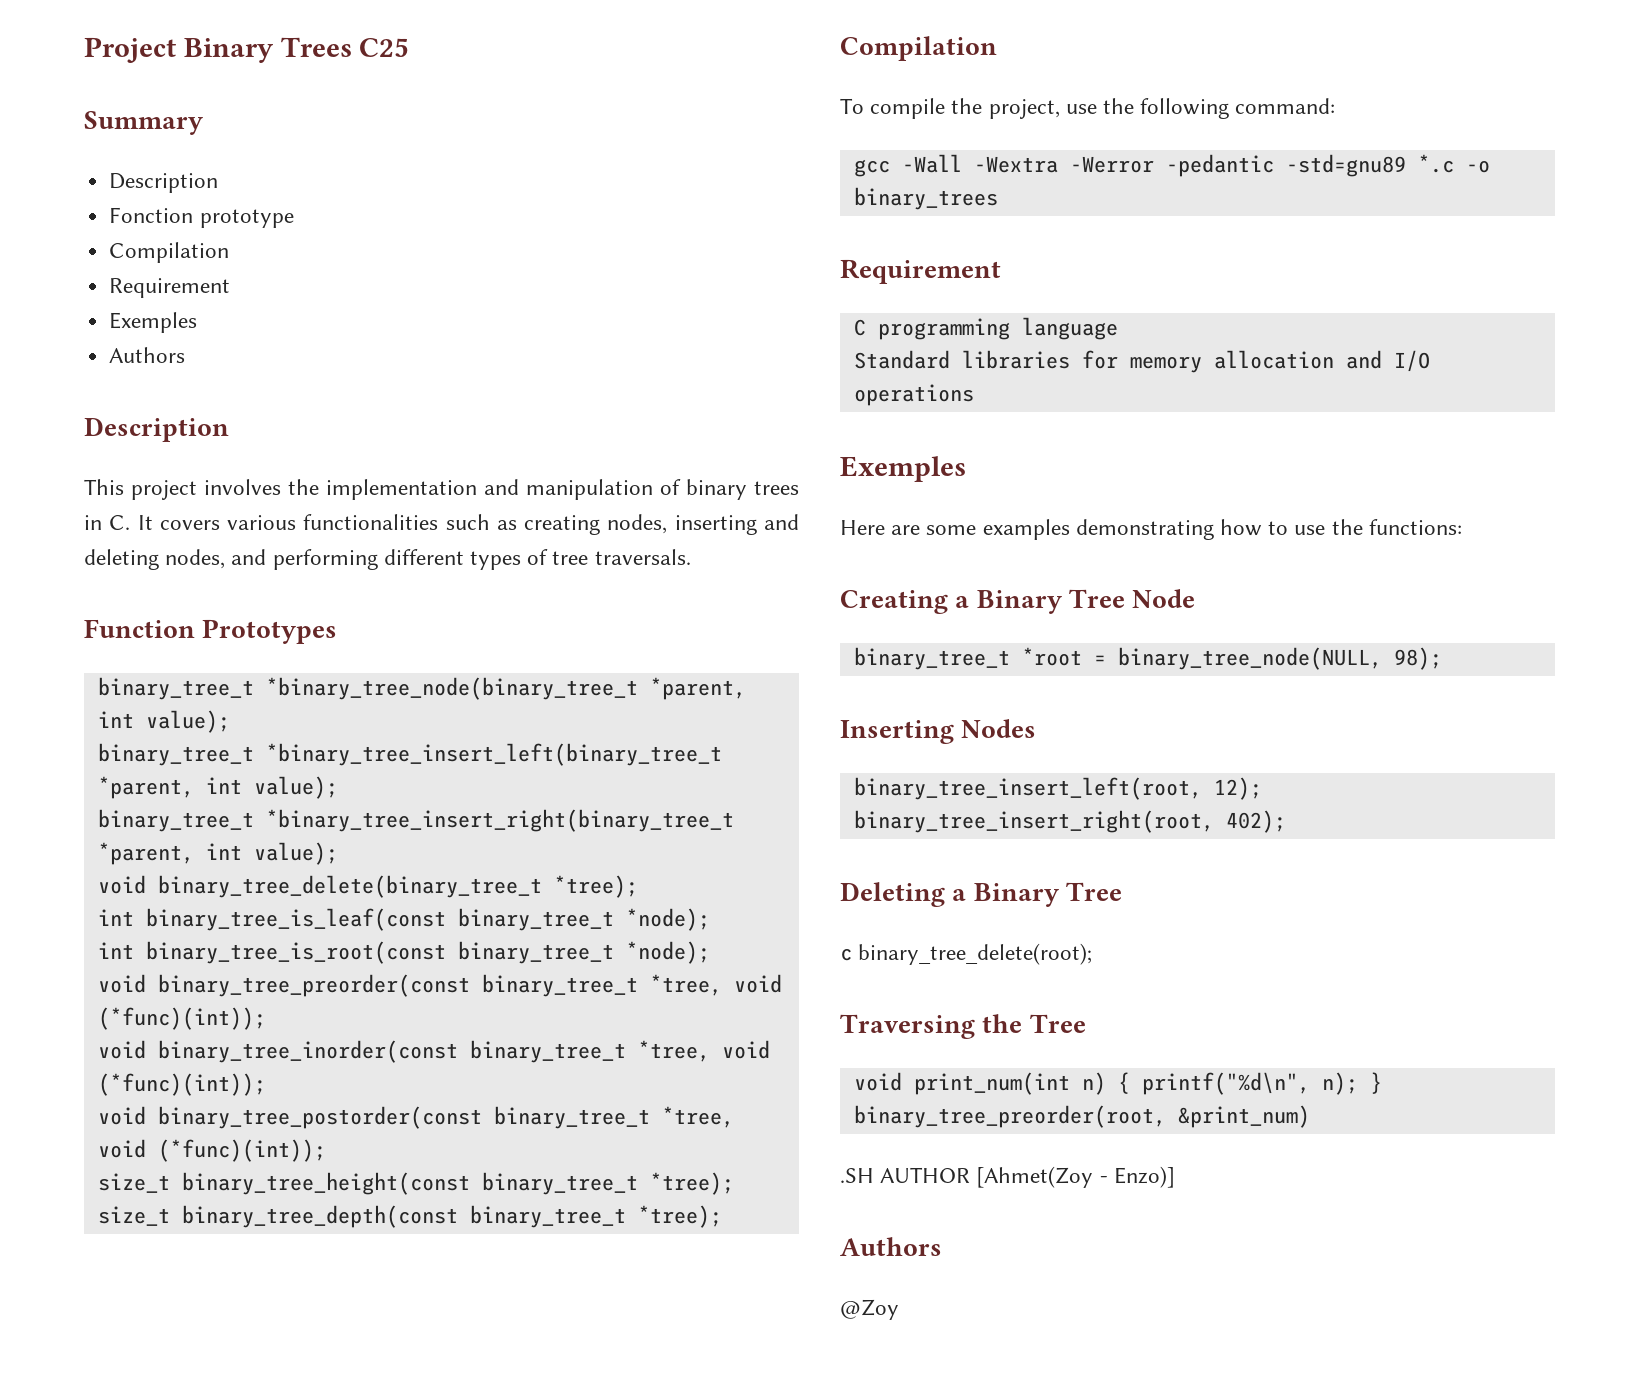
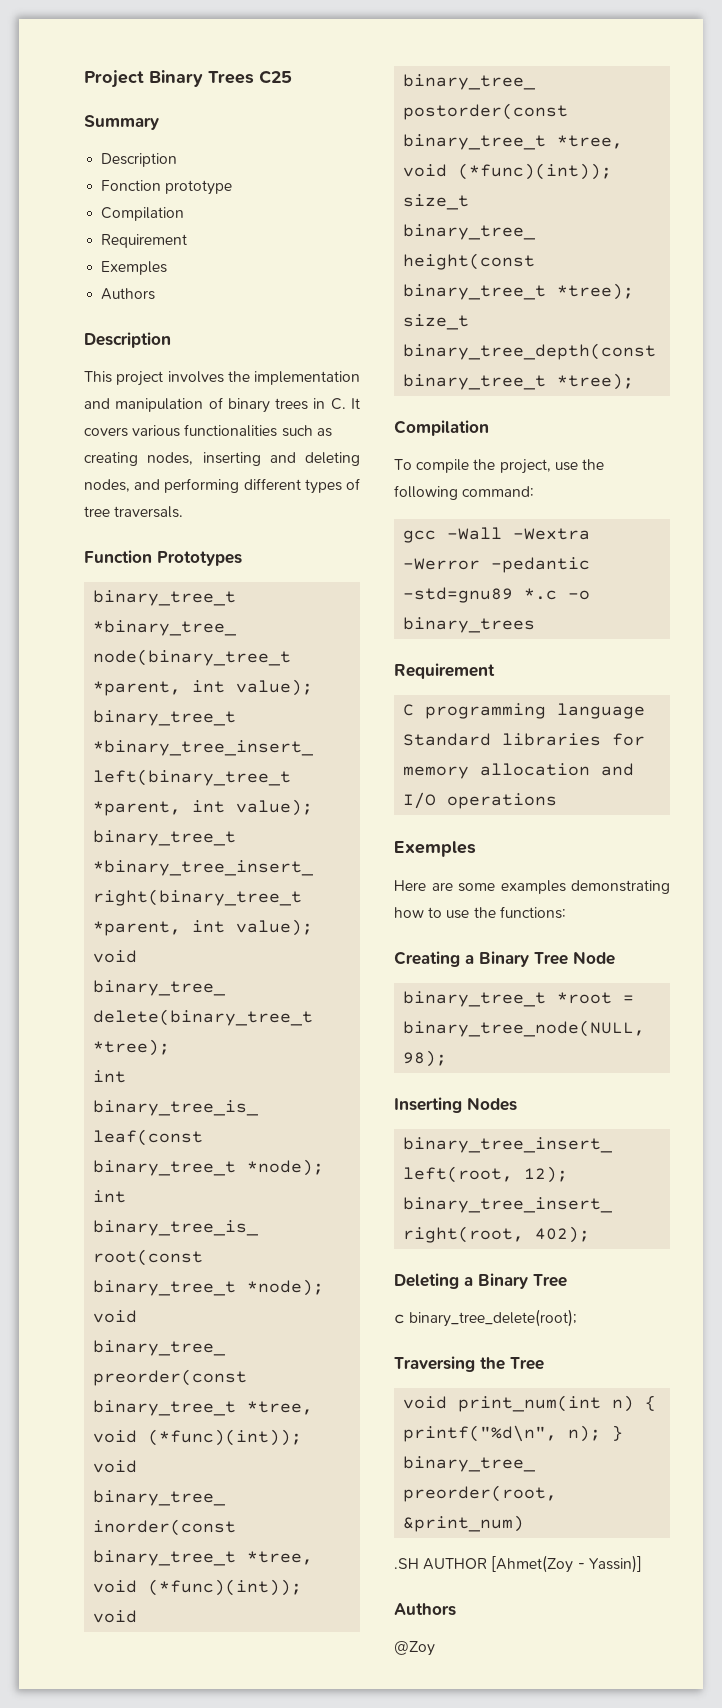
[1113,1166,1175,1188] Enzo)] -> [588,1555,642,1573] Yassin)]

